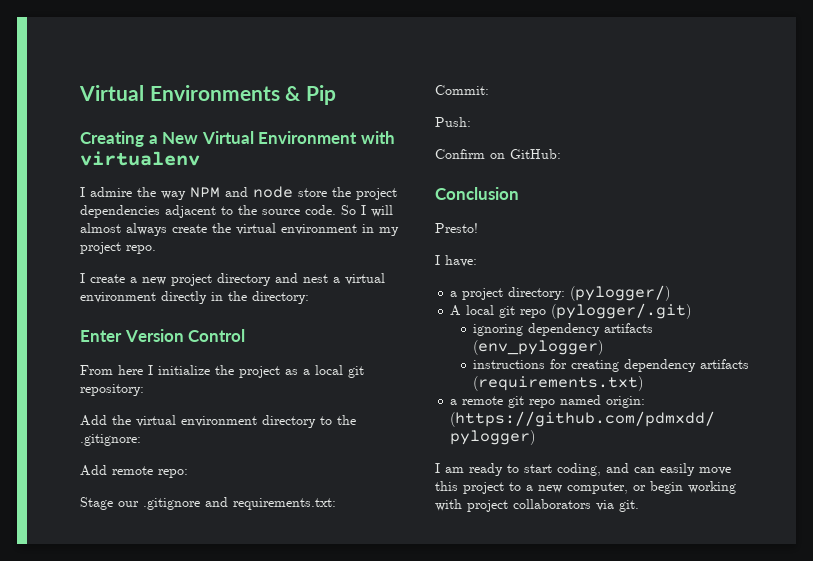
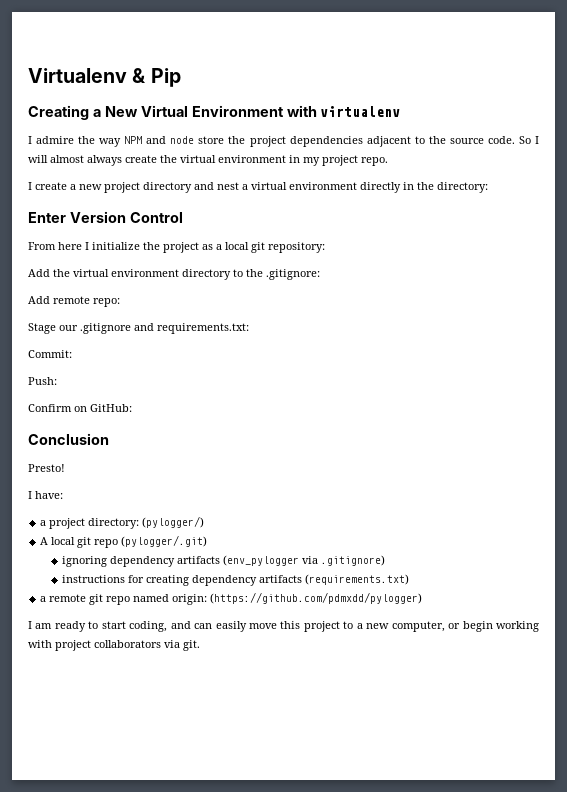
[79,85,280,101] Virtual Environments -> [28,68,127,83] Virtualenv
[473,340,604,355] (env_pylogger) -> [222,555,385,566] (env_pylogger via .gitignore)

